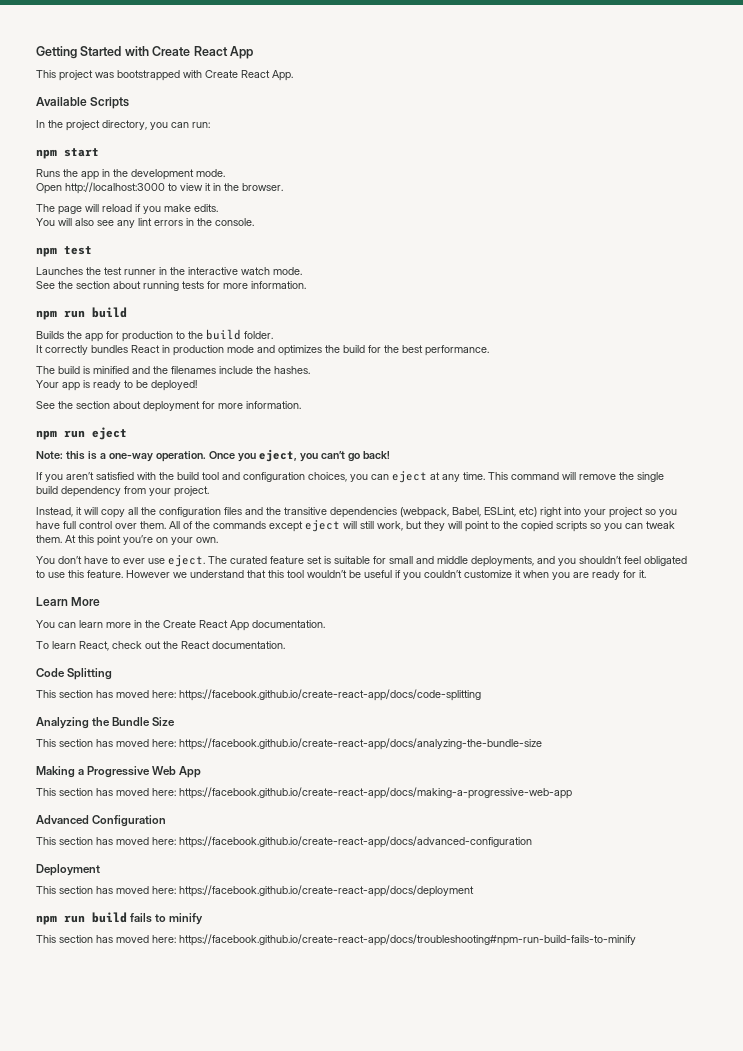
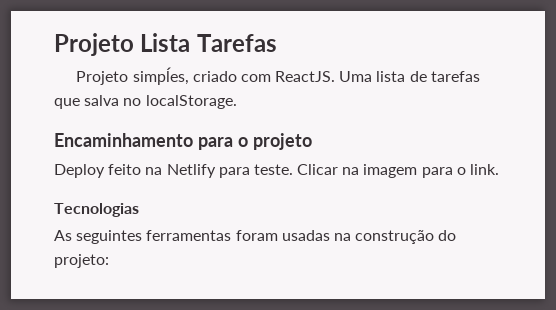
[36,46,253,59] [36,70,293,81] [36,97,130,109] [36,120,210,131] [36,148,99,159] [36,169,225,180] [36,182,283,194] [36,204,218,215] [36,218,254,228] [36,246,92,257] [36,267,302,275] [36,281,306,291] [36,307,127,320] [36,329,273,342] [36,345,489,356] [36,366,310,374] [36,380,197,391] [36,401,301,412] [36,427,127,440] [36,449,390,462] [36,471,664,483] [36,486,209,497] [36,507,677,518] [36,520,675,532] [36,535,218,546] [36,555,687,567] [36,570,646,580] [36,597,101,606] [36,620,325,631] [36,641,285,651] [36,668,113,680] [36,689,481,701] [36,717,176,729] [36,738,542,750] [36,766,202,778] [36,787,572,799] [36,815,167,827] [36,836,532,848] [36,864,100,876] [36,885,474,897] [36,912,204,925] [36,934,636,946] Getting Started with Create React App // This project was bootstrapped with Create React App. // Available Scripts // In the project directory, you can run: // npm start // Runs the app in the development mode. // Open http://localhost:3000 to view it in the browser. // The page will reload if you make edits. // You will also see any lint errors in the console. // npm test // Launches the test runner in the interactive watch mode. // See the section about running tests for more information. // npm run build // Builds the app for production to the build folder. // It correctly bundles React in production mode and optimizes the build for the best performance. // The build is minified and the filenames include the hashes. // Your app is ready to be deployed! // See the section about deployment for more information. // npm run eject // Note: this is a one-way operation. Once you eject, you can’t go back! // If you aren’t satisfied with the build tool and configuration choices, you can eject at any time. This command will remove the single build dependency from your project. // Instead, it will copy all the configuration files and the transitive dependencies (webpack, Babel, ESLint, etc) right into your project so you have full control over them. All of the commands except eject will still work, but they will point to the copied scripts so you can tweak them. At this point you’re on your own. // You don’t have to ever use eject. The curated feature set is suitable for small and middle deployments, and you shouldn’t feel obligated to use this feature. However we understand that this tool wouldn’t be useful if you couldn’t customize it when you are ready for it. // Learn More // You can learn more in the Create React App documentation. // To learn React, check out the React documentation. // Code Splitting // This section has moved here: https://facebook.github.io/create-react-app/docs/code-splitting // Analyzing the Bundle Size // This section has moved here: https://facebook.github.io/create-react-app/docs/analyzing-the-bundle-size // Making a Progressive Web App // This section has moved here: https://facebook.github.io/create-react-app/docs/making-a-progressive-web-app // Advanced Configuration // This section has moved here: https://facebook.github.io/create-react-app/docs/advanced-configuration // Deployment // This section has moved here: https://facebook.github.io/create-react-app/docs/deployment // npm run build fails to minify // This section has moved here: https://facebook.github.io/create-react-app/docs/troubleshooting#npm-run-build-fails-to-minify -> [54,33,277,56] [76,67,480,85] [54,95,237,109] [54,133,312,150] [54,164,500,178] [54,203,139,217] [54,230,457,244] [54,254,109,268] Projeto Lista Tarefas // Projeto simpĺes, criado com ReactJS. Uma lista de tarefas que salva no localStorage. // Encaminhamento para o projeto // Deploy feito na Netlify para teste. Clicar na imagem para o link. // Tecnologias // As seguintes ferramentas foram usadas na construção do projeto:

